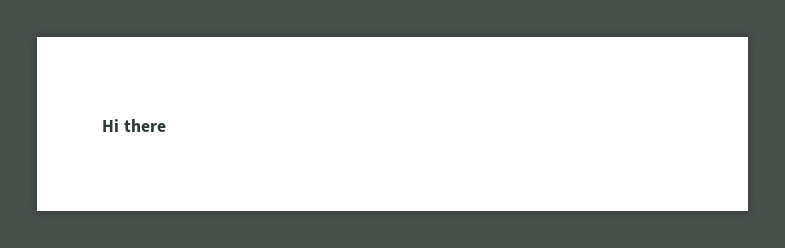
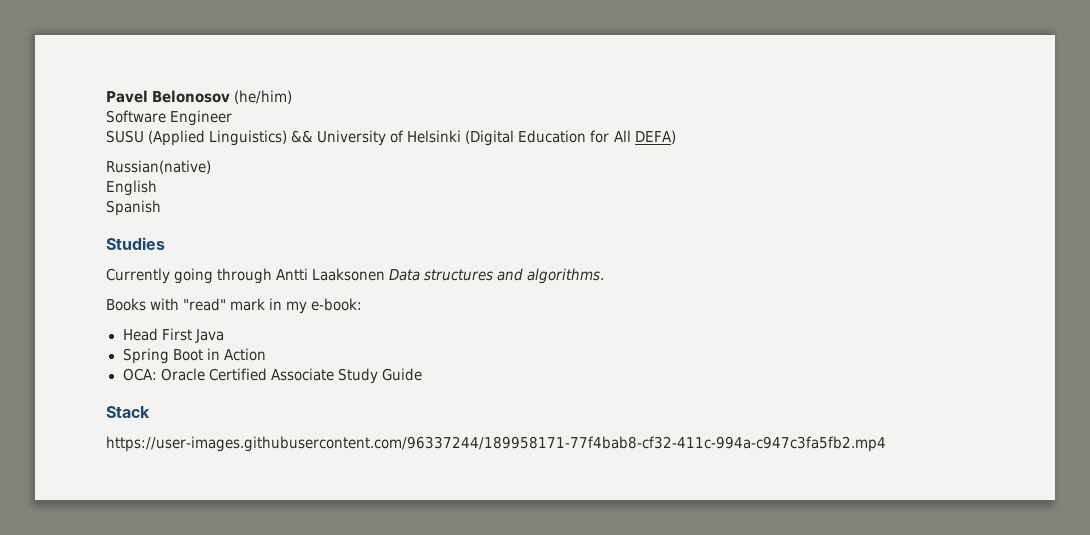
[102,119,166,132] Hi there -> [106,90,293,104] [106,110,233,126] [106,130,676,146] [106,160,211,174] [106,180,157,196] [106,200,161,216] [106,237,165,250] [106,268,605,284] [106,298,363,314] [122,328,224,343] [122,348,266,364] [122,368,422,384] [106,406,150,418] [106,436,886,452] Pavel Belonosov (he/him) // Software Engineer // SUSU (Applied Linguistics) && University of Helsinki (Digital Education for All DEFA) // Russian(native) // English // Spanish // Studies // Currently going through Antti Laaksonen Data structures and algorithms. // Books with "read" mark in my e-book: // Head First Java // Spring Boot in Action // OCA: Oracle Certified Associate Study Guide // Stack // https://user-images.githubusercontent.com/96337244/189958171-77f4bab8-cf32-411c-994a-c947c3fa5fb2.mp4

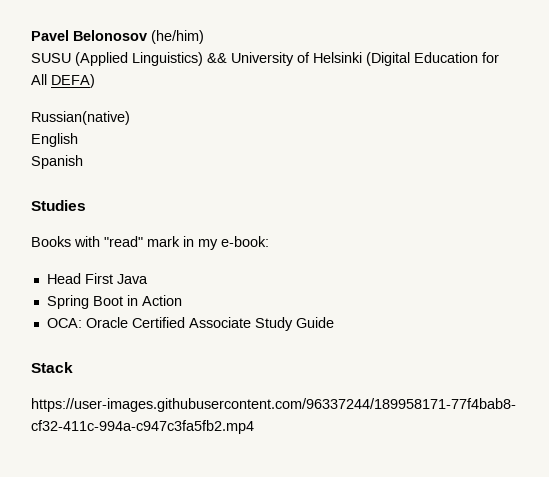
[106,110,233,126] // Software Engineer -> (204, 37) none
[106,268,605,284] // Currently going through Antti Laaksonen Data structures and algorithms. -> (86, 205) none

